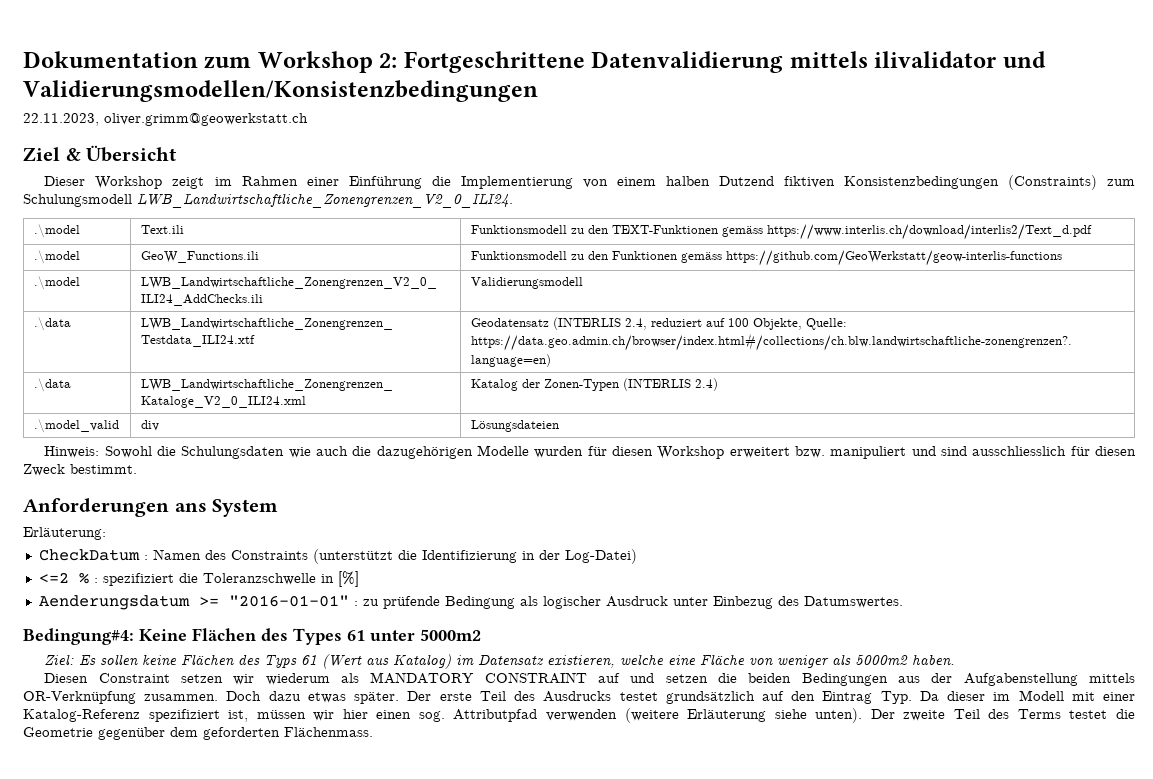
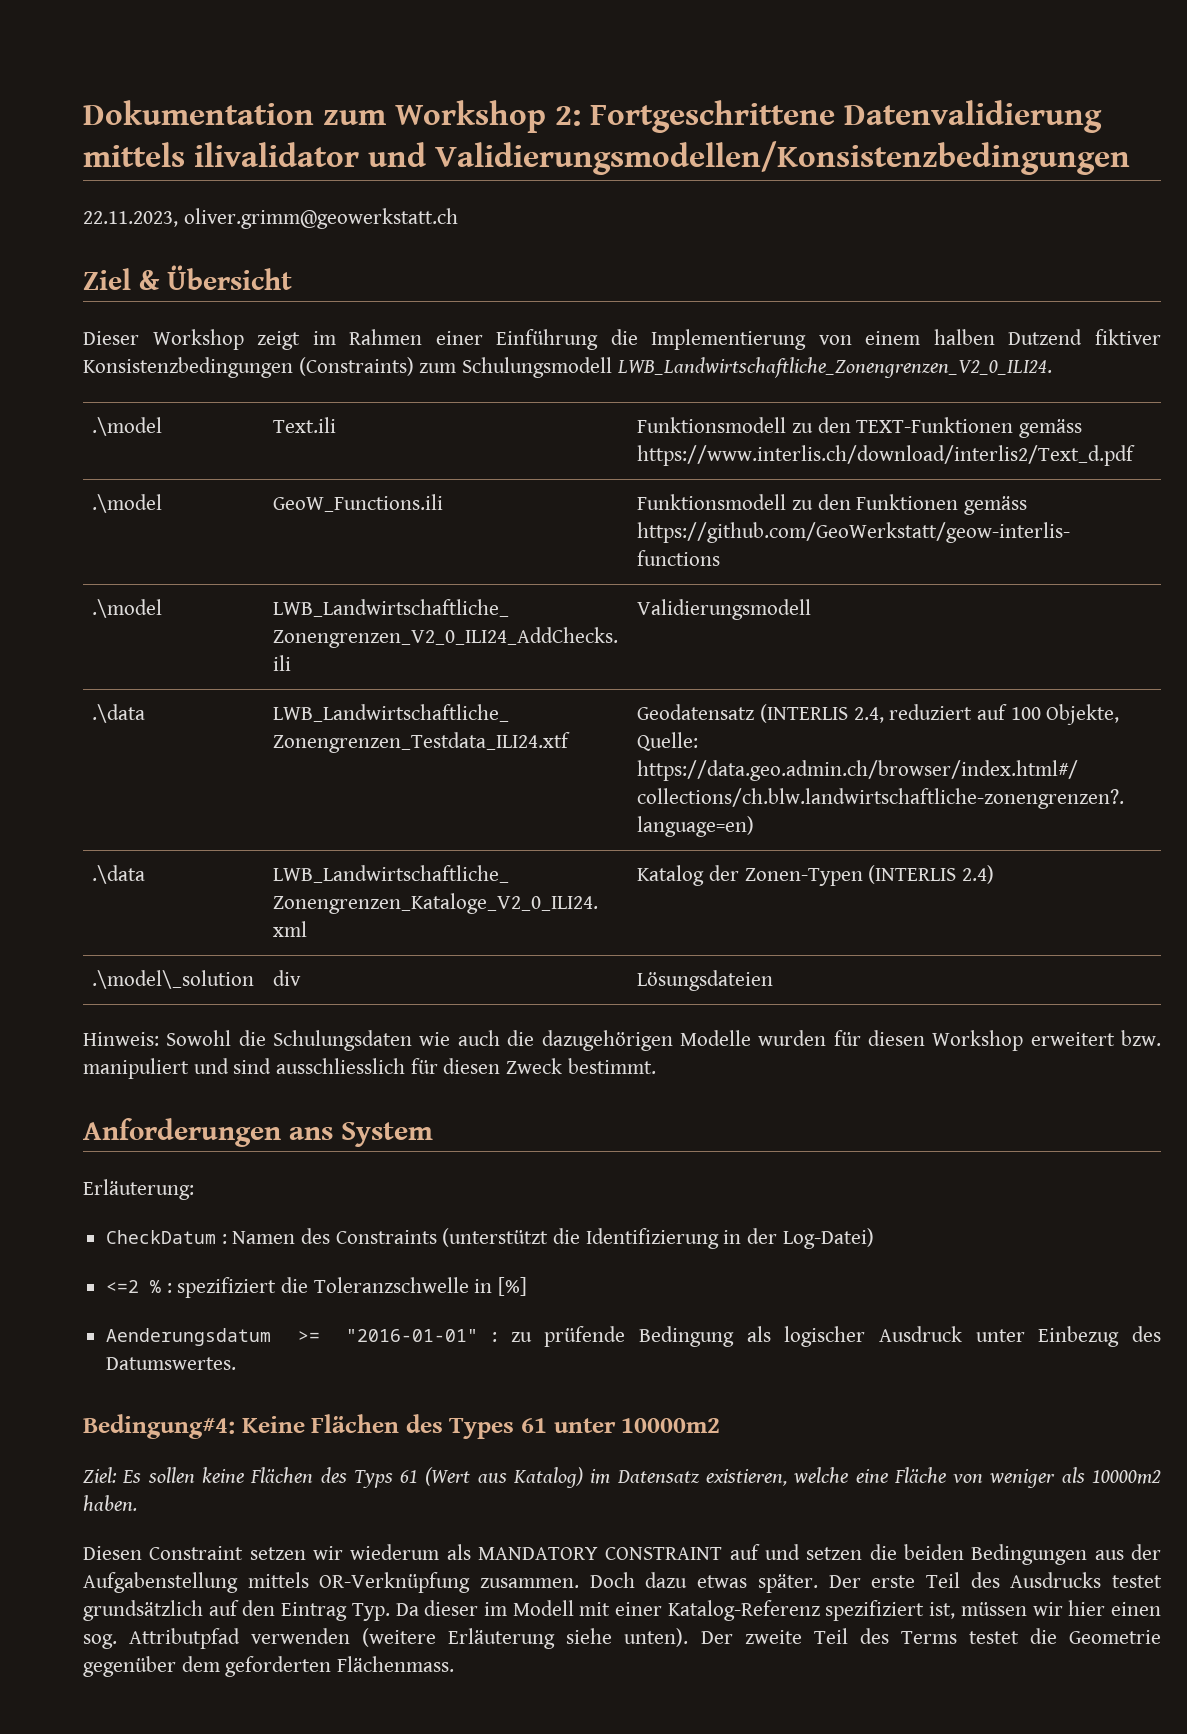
[783,176,835,188] fiktiven -> [1095,329,1161,345] fiktiver
[33,419,119,433] .\model_valid -> [92,970,255,989] .\model\_solution
[420,629,481,641] 5000m2 -> [621,1418,721,1433] 10000m2
[855,655,909,666] 5000m2 -> [1091,1470,1161,1484] 10000m2

